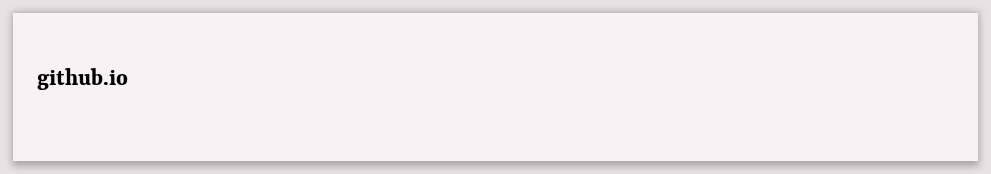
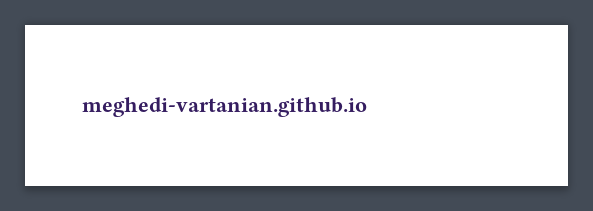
[37,68,128,90] github.io -> [82,97,367,117] meghedi-vartanian.github.io

